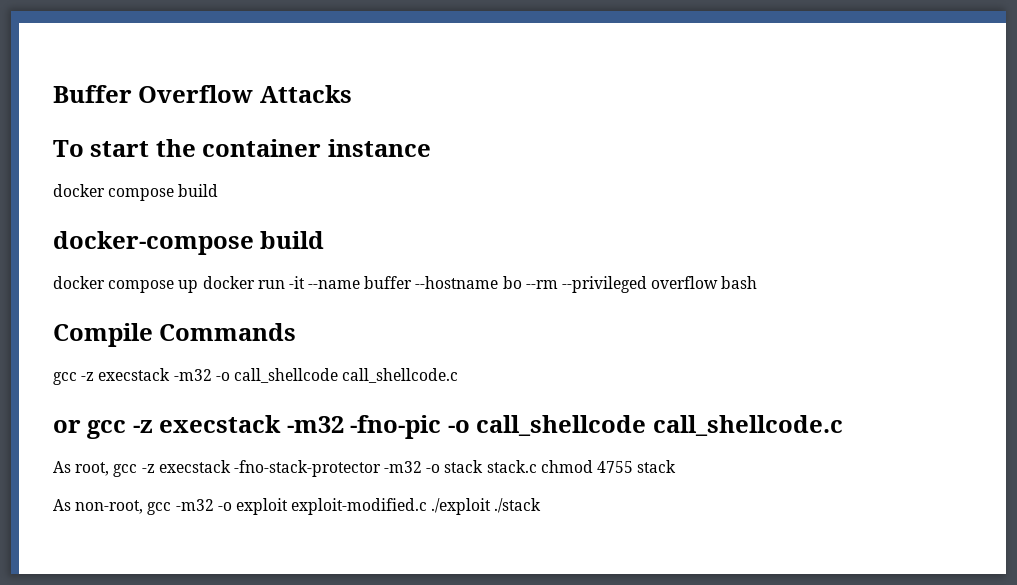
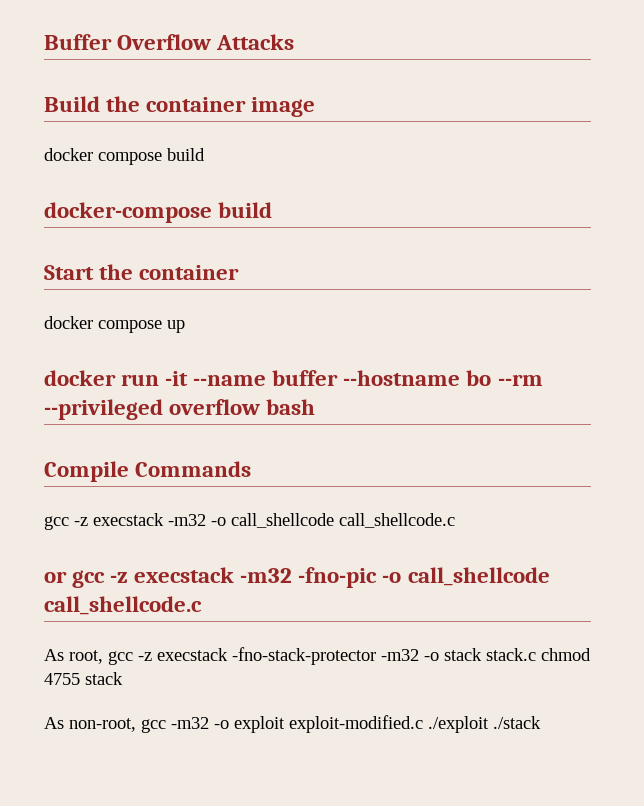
[53,139,431,157] To start the container instance -> [44,96,316,117] Build the container image
(325, 240) none -> [44,264,240,280] // Start the container
(199, 286) none -> (185, 326) //

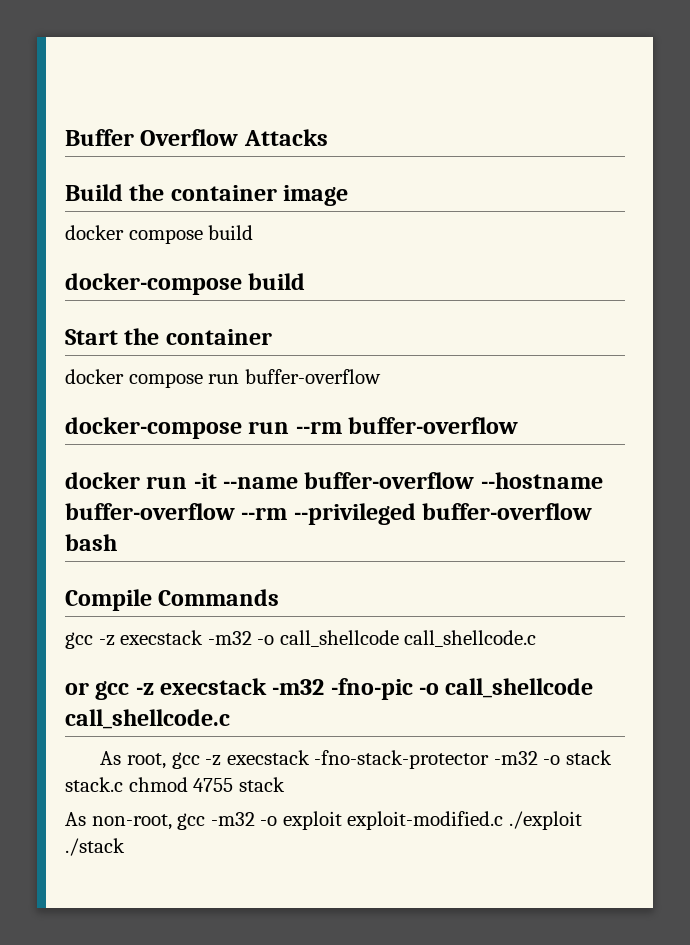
[167,320,185,333] up -> [208,369,381,384] [65,417,519,439] run buffer-overflow // docker-compose run --rm buffer-overflow
[272,370,492,386] buffer --hostname bo -> [304,472,603,489] [65,503,235,520] buffer-overflow --hostname buffer-overflow
[169,399,261,415] overflow -> [422,503,593,520] buffer-overflow

